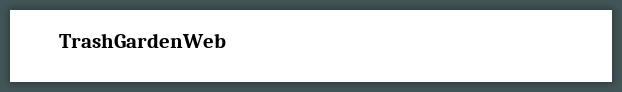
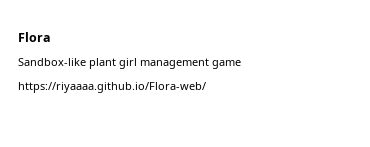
[59,33,226,48] TrashGardenWeb -> [18,32,51,42] [18,58,241,69] [18,82,206,93] Flora // Sandbox-like plant girl management game // https://riyaaaa.github.io/Flora-web/

